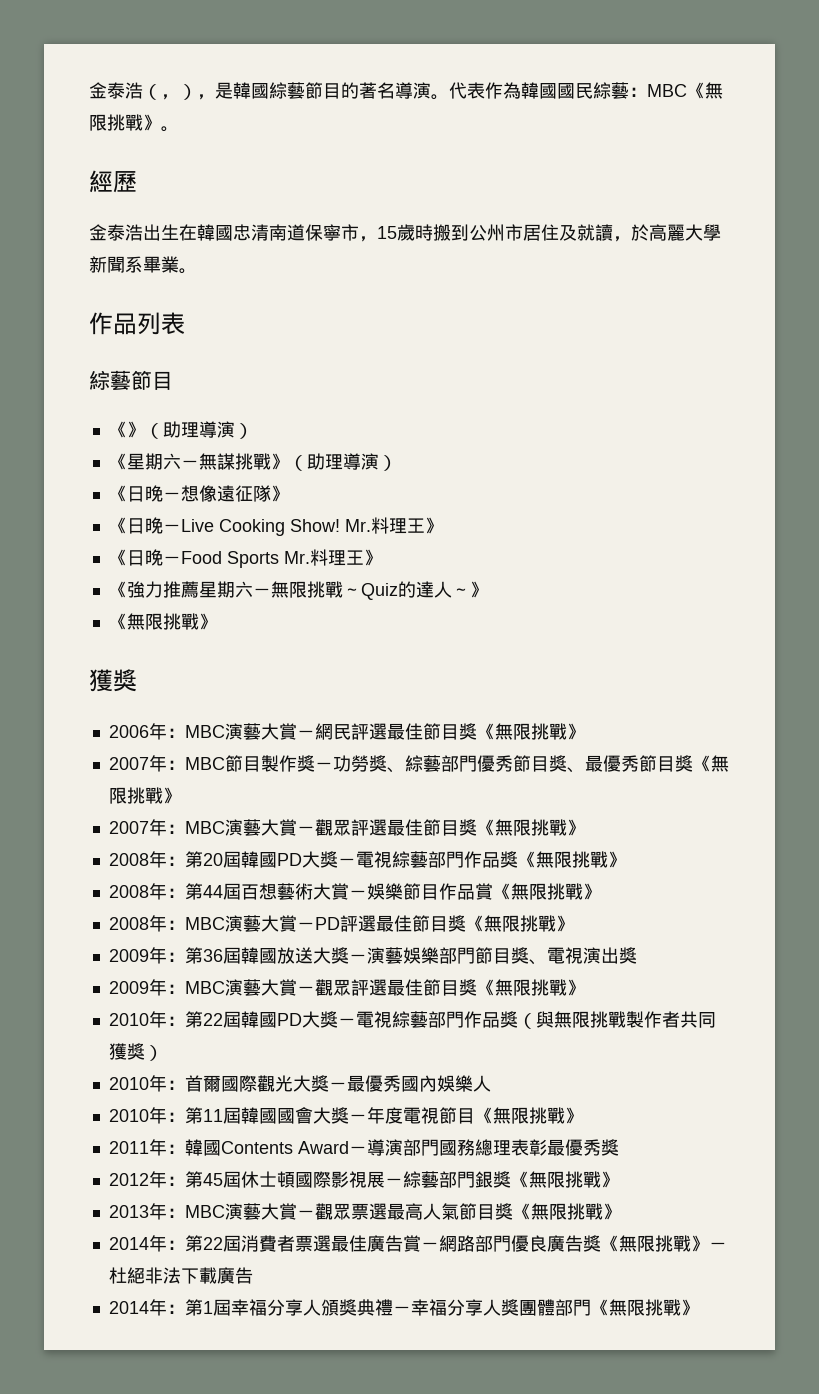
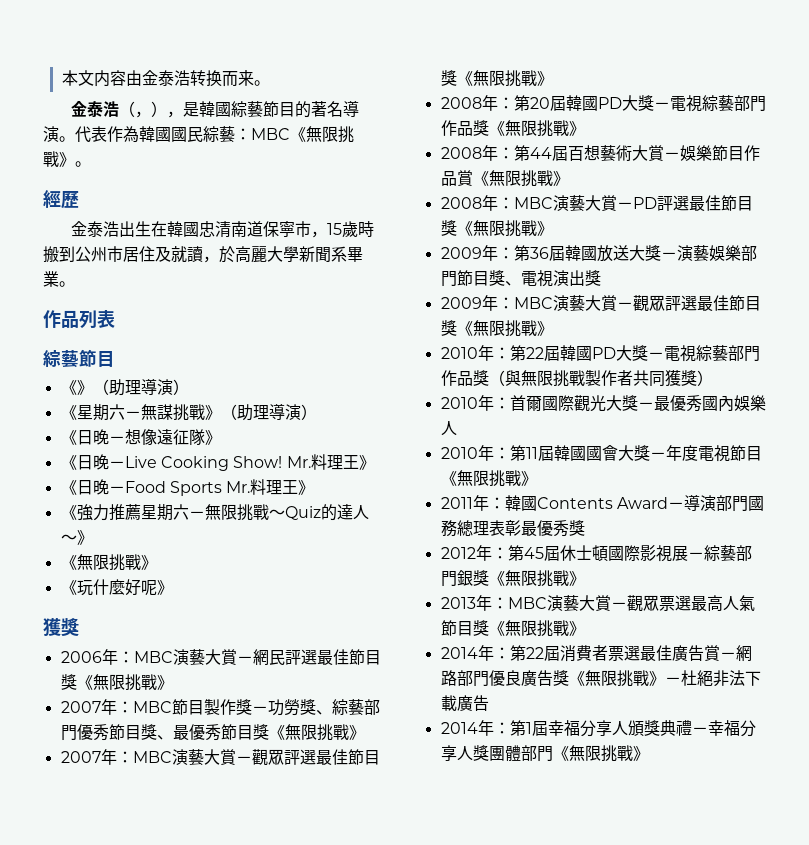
(89, 90) none -> [61,70,270,87] 本文内容由金泰浩转换而来。 //
(217, 621) none -> [60,579,173,596] // 《玩什麼好呢》

